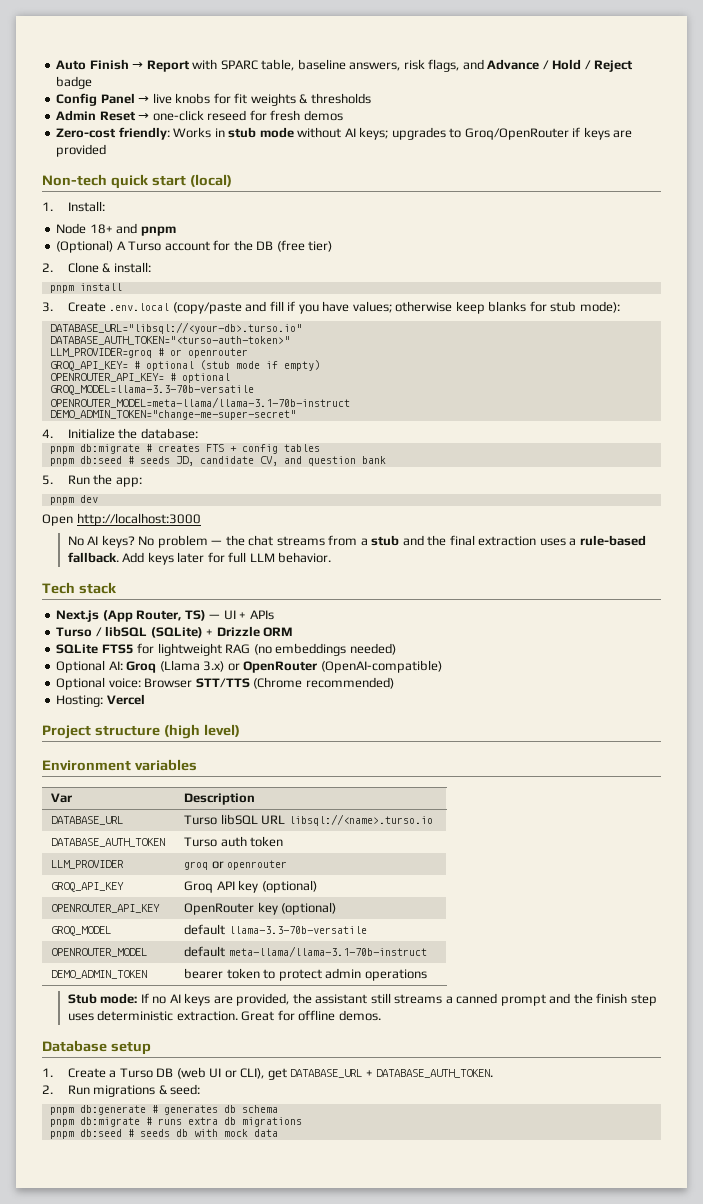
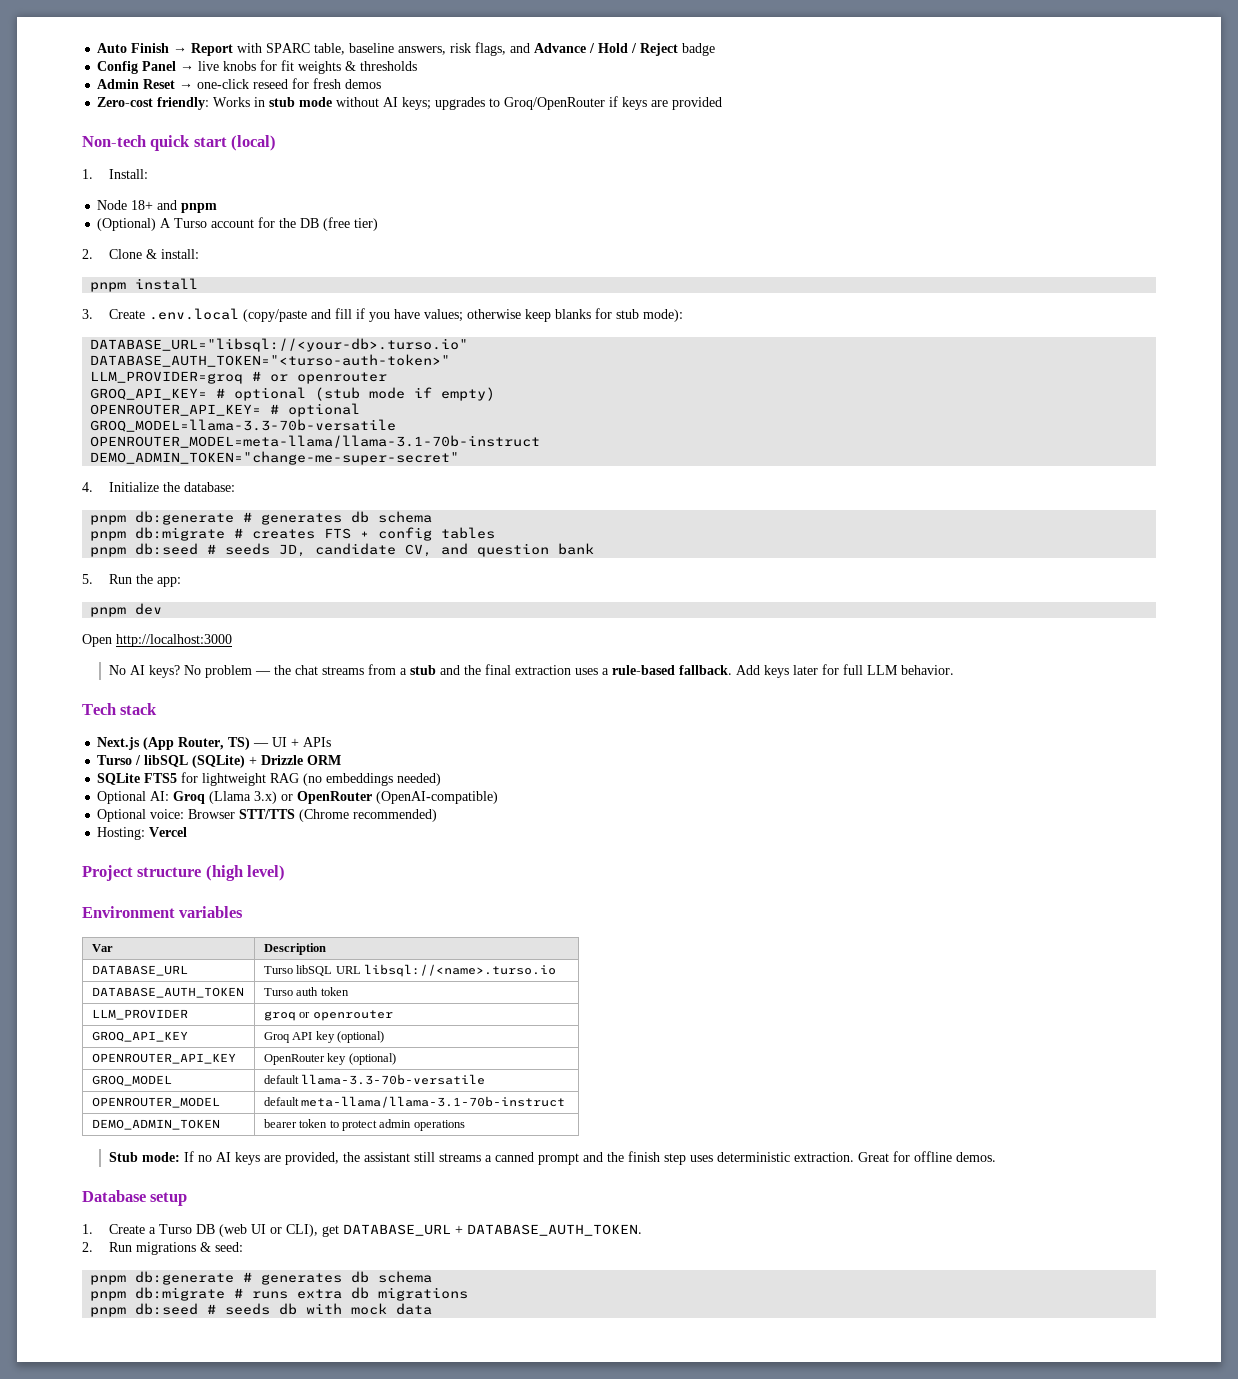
(198, 433) none -> [90,511,433,525] // pnpm db:generate # generates db schema

